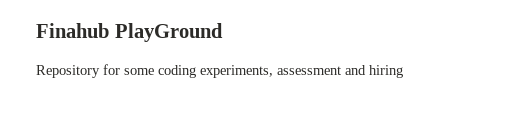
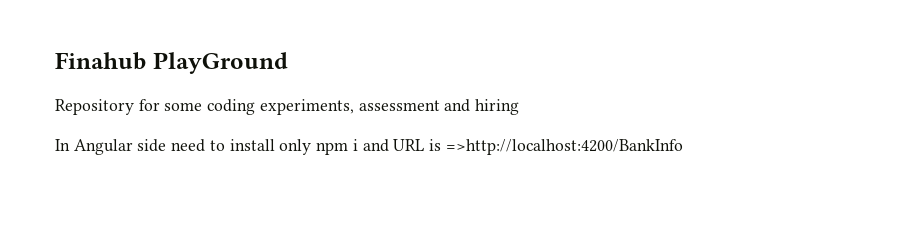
(403, 71) none -> [55,139,683,155] // In Angular side need to install only npm i and URL is =>http://localhost:4200/BankInfo

